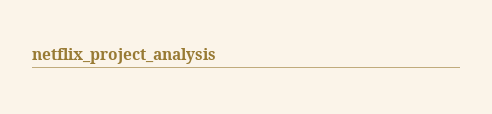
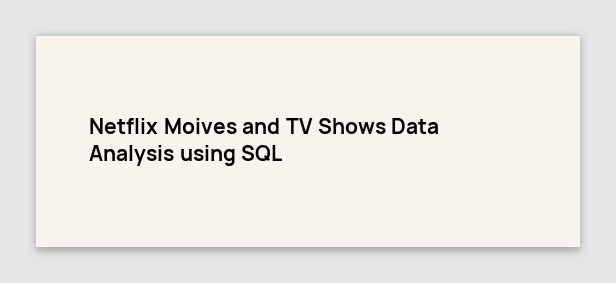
[32,48,216,64] netflix_project_analysis -> [89,118,440,134] [89,145,283,166] Netflix Moives and TV Shows Data Analysis using SQL

